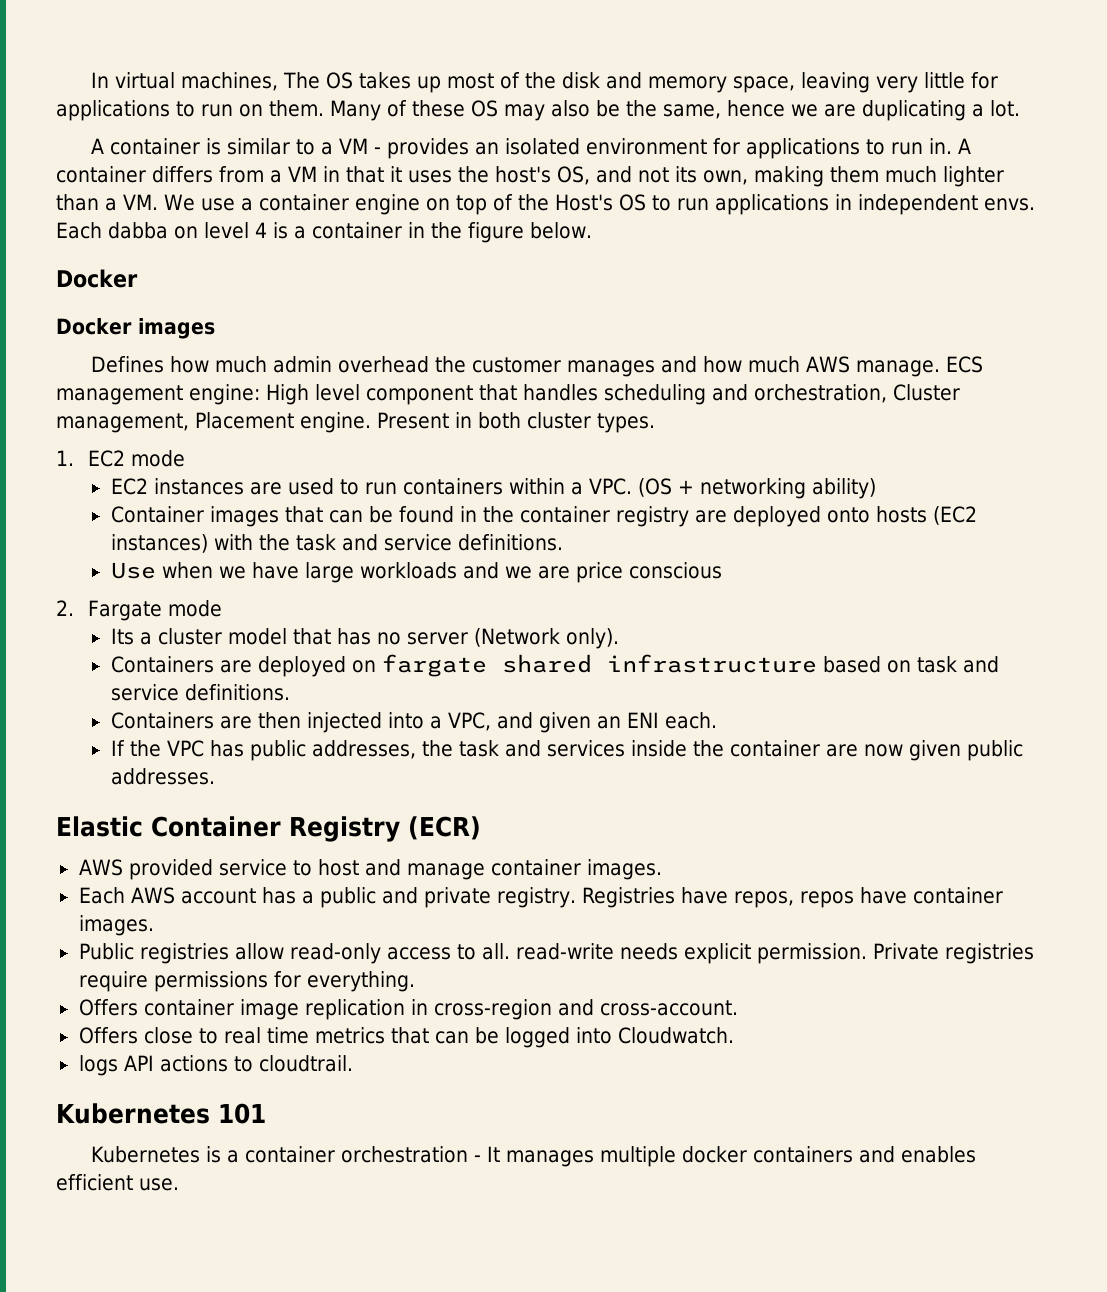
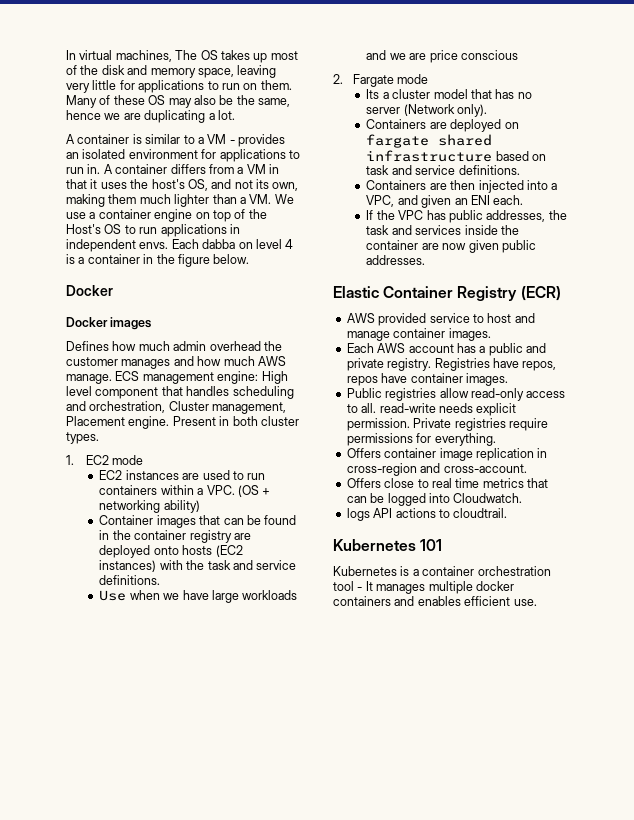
(469, 1154) none -> [333,581,354,591] tool

